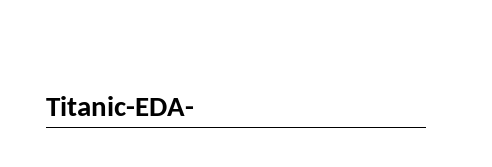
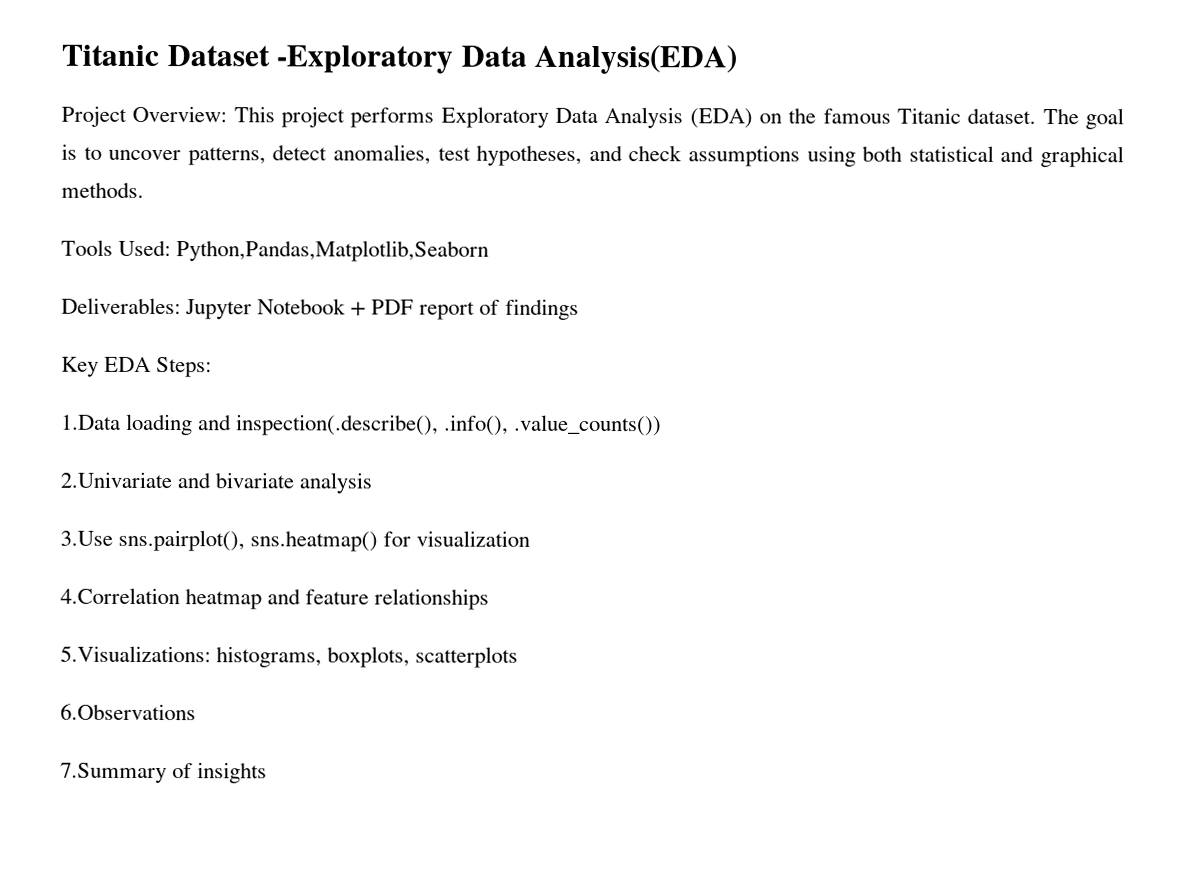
[46,96,194,116] Titanic-EDA- -> [61,44,738,75] [61,105,1125,130] [61,143,1125,168] [61,181,144,198] [61,239,490,262] [61,297,579,320] [61,356,213,378] [61,413,663,437] [60,471,373,494] [60,529,531,552] [60,587,490,610] [60,645,519,668] [60,703,196,721] [60,762,268,784] Titanic Dataset -Exploratory Data Analysis(EDA) // Project Overview: This project performs Exploratory Data Analysis (EDA) on the famous Titanic dataset. The goal is to uncover patterns, detect anomalies, test hypotheses, and check assumptions using both statistical and graphical methods. // Tools Used: Python,Pandas,Matplotlib,Seaborn // Deliverables: Jupyter Notebook + PDF report of findings // Key EDA Steps: // 1.Data loading and inspection(.describe(), .info(), .value_counts()) // 2.Univariate and bivariate analysis // 3.Use sns.pairplot(), sns.heatmap() for visualization // 4.Correlation heatmap and feature relationships // 5.Visualizations: histograms, boxplots, scatterplots // 6.Observations // 7.Summary of insights

